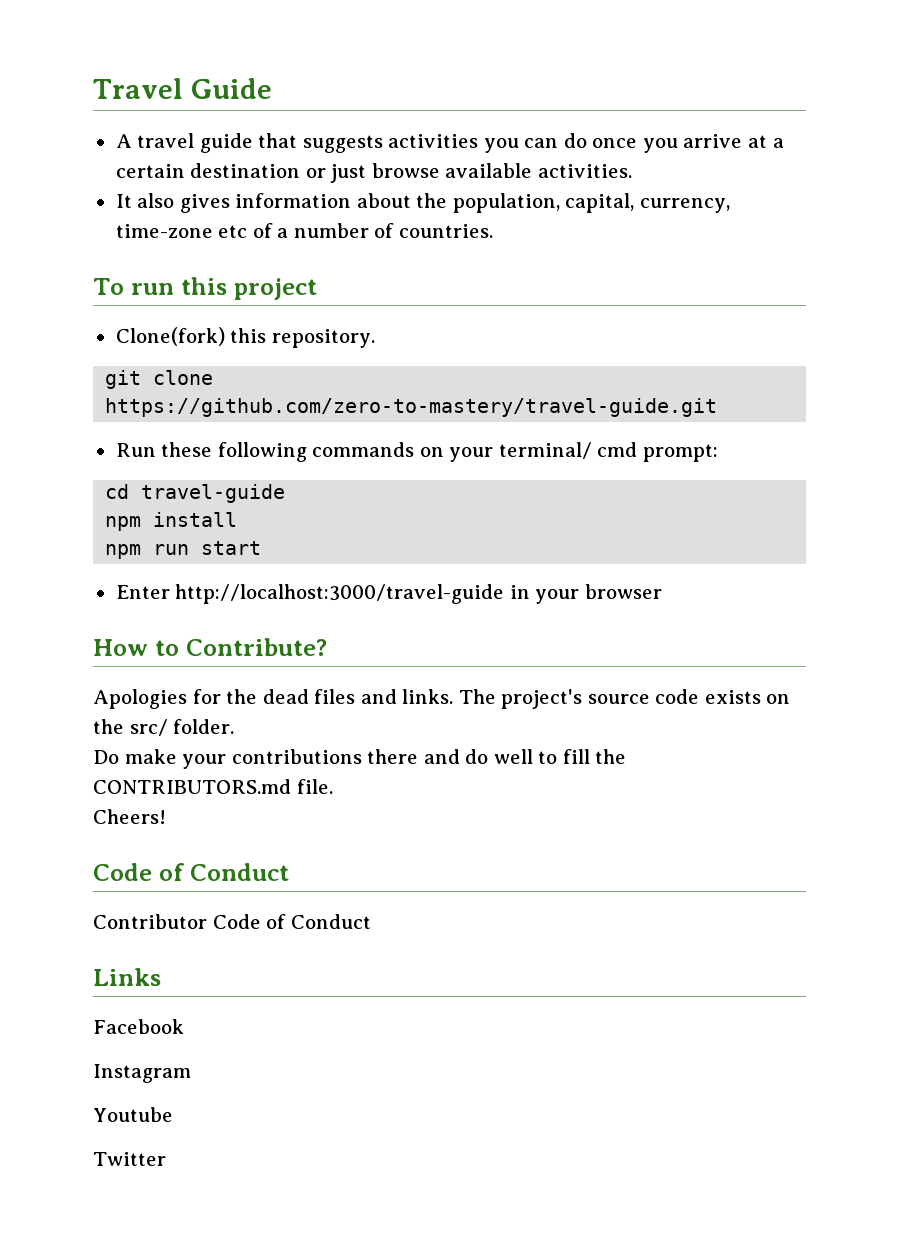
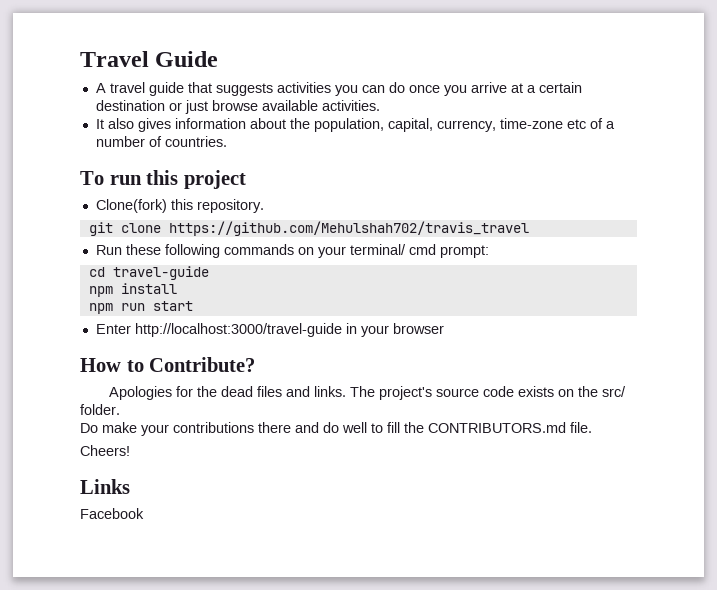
[105,398,718,417] https://github.com/zero-to-mastery/travel-guide.git -> [168,221,529,236] https://github.com/Mehulshah702/travis_travel
[93,863,289,881] [93,914,371,929] // Code of Conduct // Contributor Code of Conduct -> (130, 450) none
[93,1064,191,1083] [93,1107,173,1122] [93,1152,166,1166] // Instagram // Youtube // Twitter -> (144, 513) none

